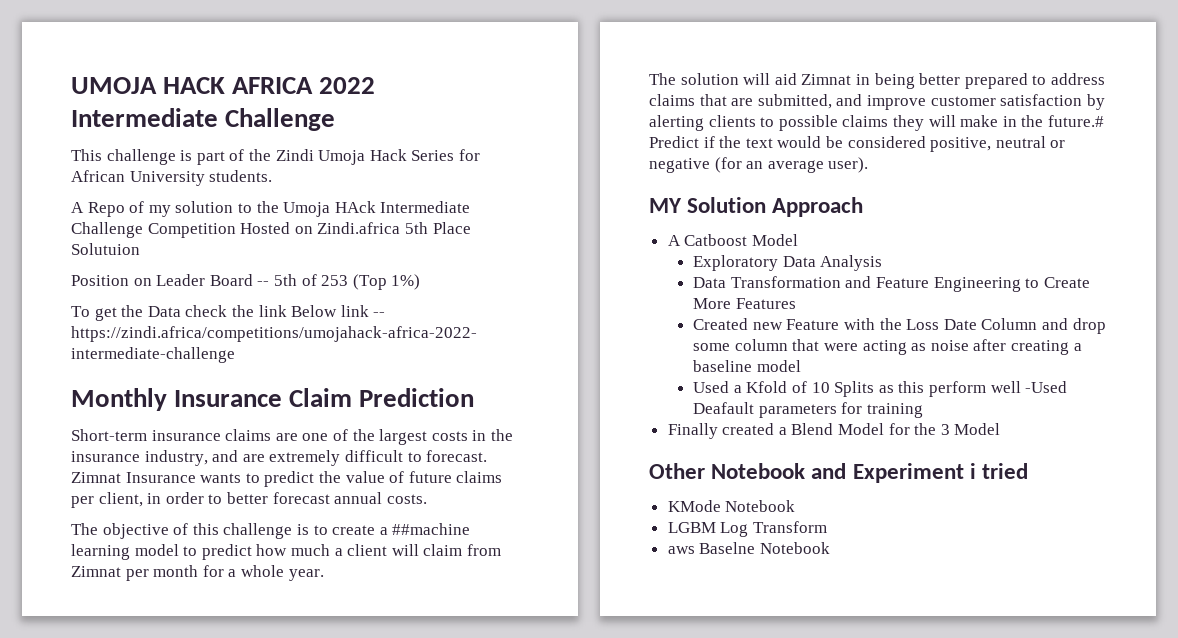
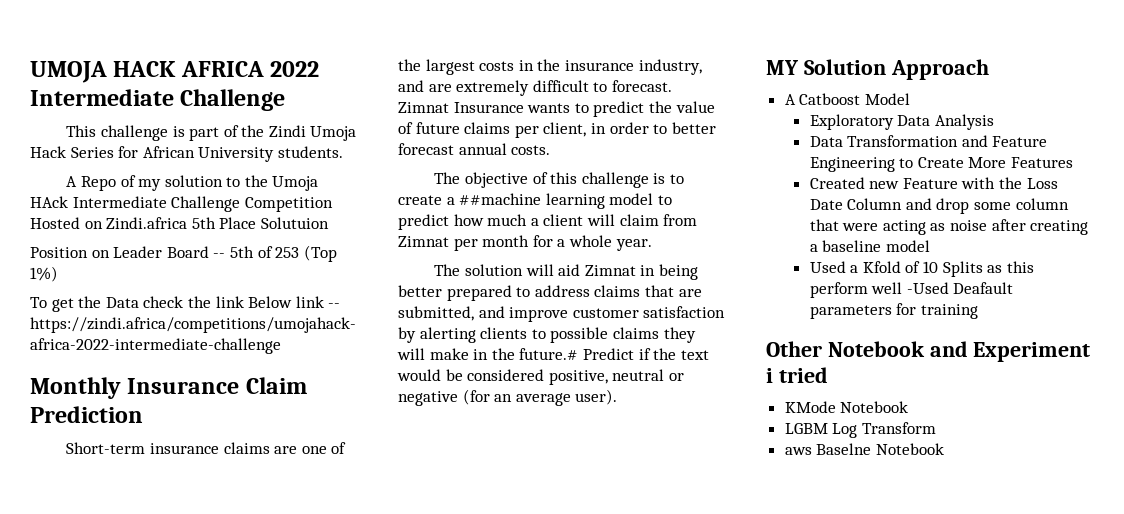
[667,423,1001,439] // Finally created a Blend Model for the 3 Model -> (978, 311) none

